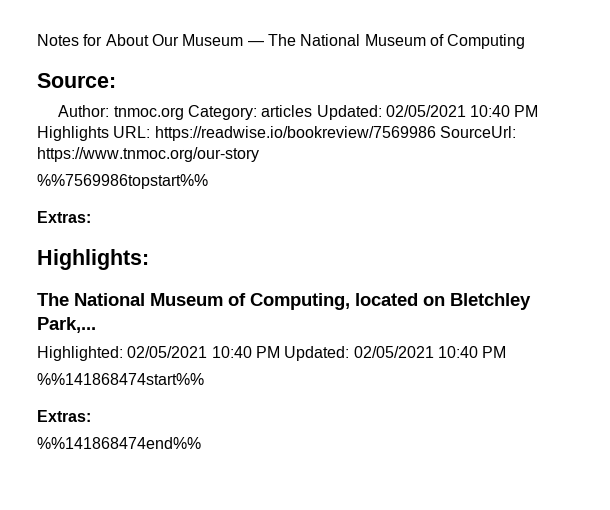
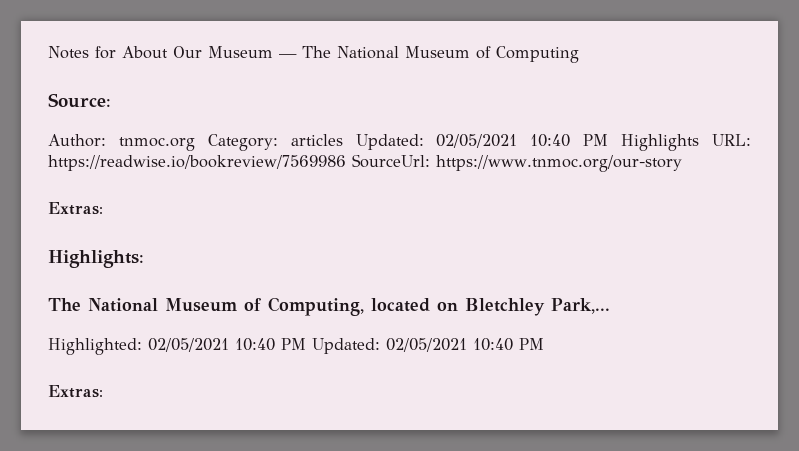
[37,174,208,189] // %%7569986topstart%% -> (682, 163) none
[37,373,204,385] [37,410,91,422] [37,437,201,449] // %%141868474start%% // Extras: // %%141868474end%% -> [48,385,103,398] // Extras:

